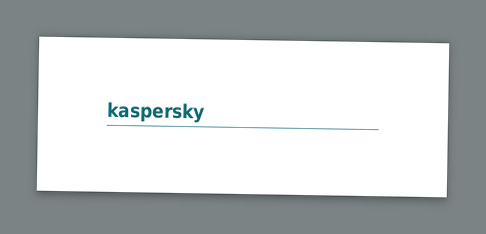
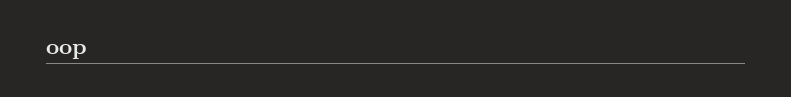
[106,101,205,124] kaspersky -> [46,44,87,59] oop

